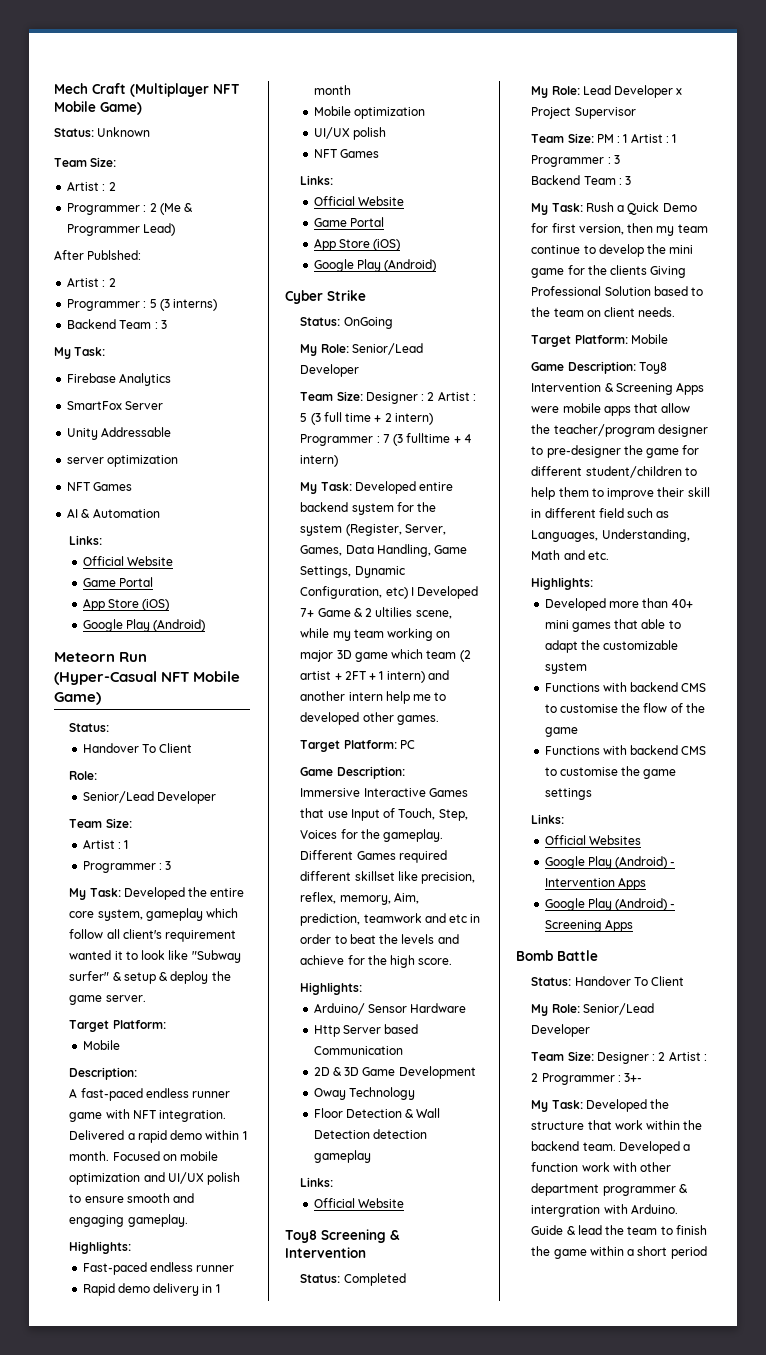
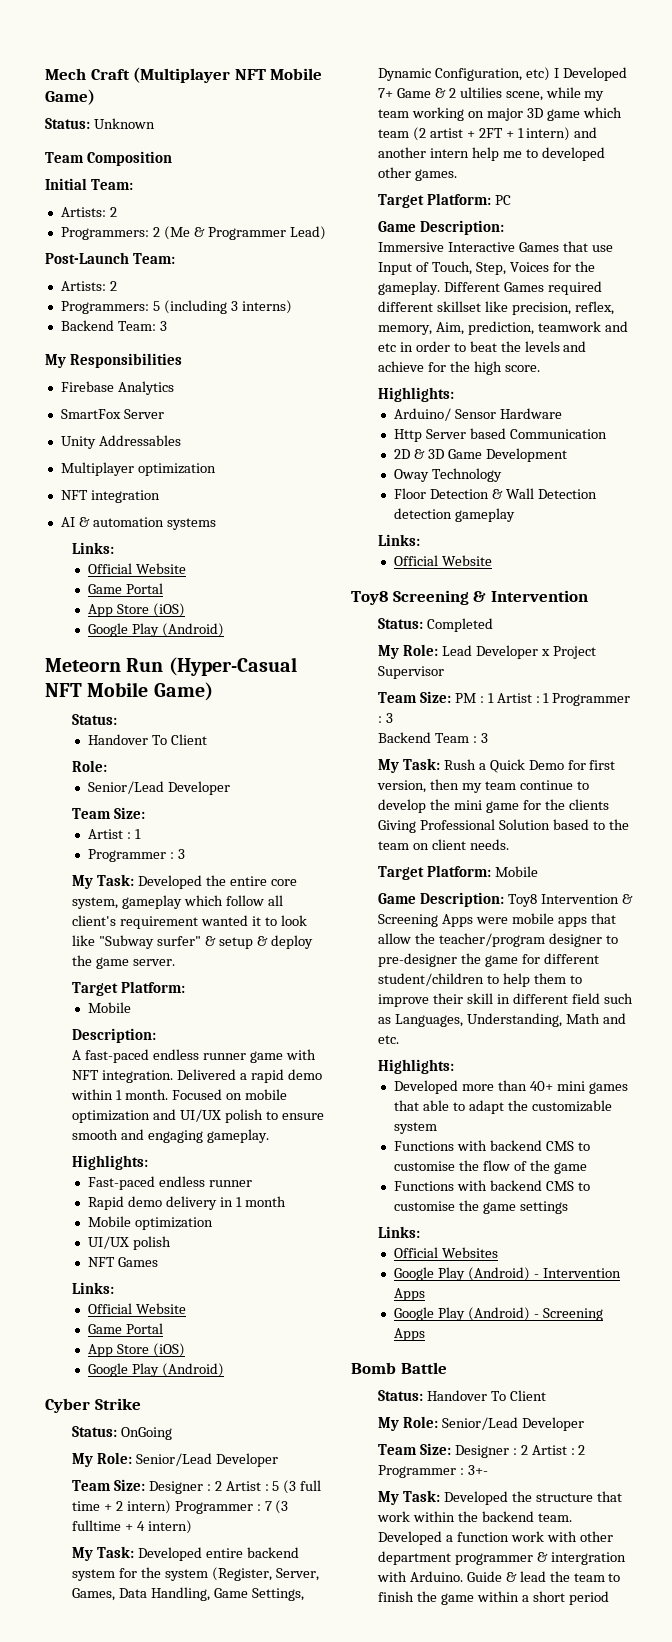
[90,157,117,167] [67,181,116,191] [67,203,147,215] Size: // Artist : 2 // Programmer : -> [86,151,172,166] [45,178,133,190] [60,207,117,217] [60,227,149,240] Composition // Initial Team: // Artists: 2 // Programmers:
[54,250,142,260] [67,277,116,287] [67,299,170,311] After Publshed: // Artist : 2 // Programmer : 5 (3 -> [45,252,175,264] [60,281,117,291] [60,300,238,314] Post-Launch Team: // Artists: 2 // Programmers: 5 (including 3
[119,320,167,329] [54,347,106,359] Team : 3 // My Task: -> [117,321,167,331] [45,353,182,368] Team: 3 // My Responsibilities
[101,427,172,437] [67,457,105,464] Addressable // server -> [98,435,181,446] [60,462,134,476] Addressables // Multiplayer
[93,482,133,491] Games -> [90,490,160,503] integration
[92,508,160,518] Automation -> [92,517,216,530] automation systems

